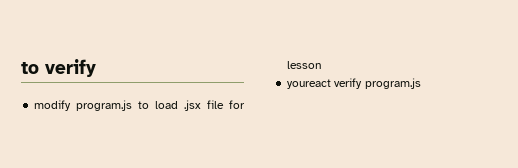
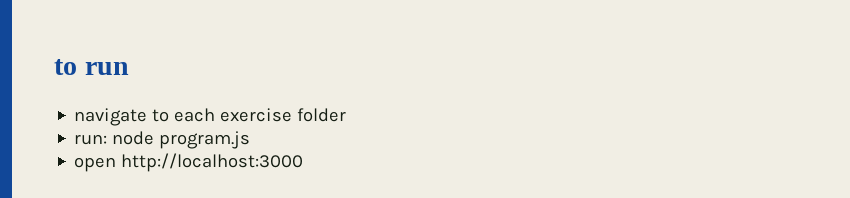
[21,59,96,77] [34,100,245,111] [287,61,323,69] [287,78,421,89] to verify // modify program.js to load .jsx file for lesson // youreact verify program.js -> [54,59,129,75] [74,108,347,126] [74,131,251,149] [74,153,304,172] to run // navigate to each exercise folder // run: node program.js // open http://localhost:3000

